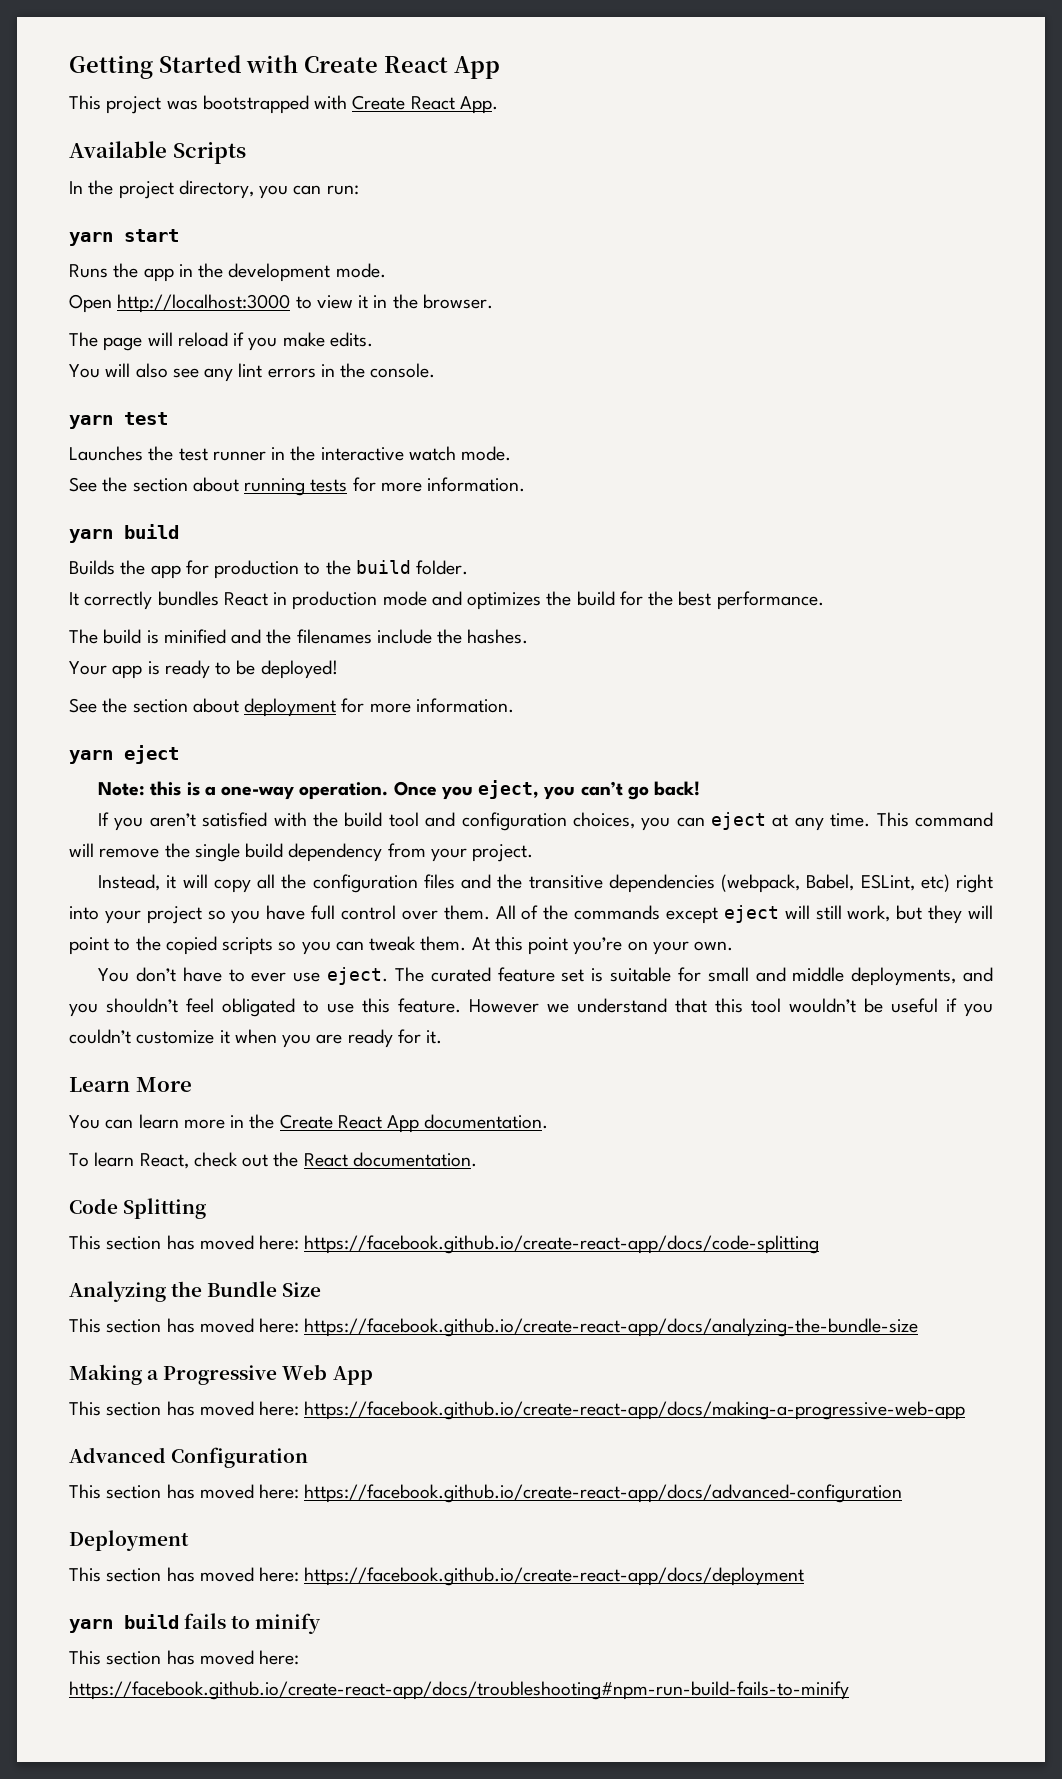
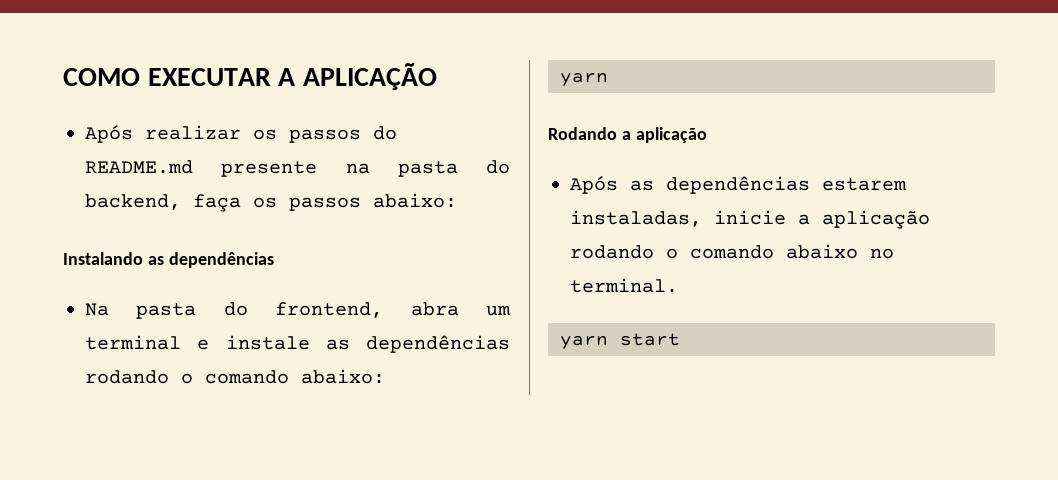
[69,55,500,79] [69,95,498,114] [69,141,246,164] [69,180,359,199] [69,229,179,246] [69,263,386,282] [69,294,493,313] [69,332,373,351] [69,363,436,382] [69,412,168,429] [69,446,512,461] [69,477,526,496] [69,524,179,543] [69,560,469,579] [69,591,824,610] [69,629,529,644] [69,660,338,679] [69,698,514,717] [69,745,179,764] [98,780,701,800] [98,812,993,831] [69,843,534,862] [98,874,994,893] [69,905,994,924] [69,936,734,955] [98,967,993,986] [69,998,993,1017] [69,1029,443,1048] [69,1077,192,1092] [69,1114,549,1133] [69,1152,477,1169] [69,1198,207,1219] [69,1235,820,1254] [69,1281,322,1302] [69,1318,919,1337] [69,1364,373,1385] [69,1401,966,1420] [69,1447,309,1468] [69,1484,903,1503] [69,1530,189,1551] [69,1567,805,1586] [69,1613,322,1634] [69,1650,300,1665] [69,1681,849,1700] Getting Started with Create React App // This project was bootstrapped with Create React App. // Available Scripts // In the project directory, you can run: // yarn start // Runs the app in the development mode. // Open http://localhost:3000 to view it in the browser. // The page will reload if you make edits. // You will also see any lint errors in the console. // yarn test // Launches the test runner in the interactive watch mode. // See the section about running tests for more information. // yarn build // Builds the app for production to the build folder. // It correctly bundles React in production mode and optimizes the build for the best performance. // The build is minified and the filenames include the hashes. // Your app is ready to be deployed! // See the section about deployment for more information. // yarn eject // Note: this is a one-way operation. Once you eject, you can’t go back! // If you aren’t satisfied with the build tool and configuration choices, you can eject at any time. This command will remove the single build dependency from your project. // Instead, it will copy all the configuration files and the transitive dependencies (webpack, Babel, ESLint, etc) right into your project so you have full control over them. All of the commands except eject will still work, but they will point to the copied scripts so you can tweak them. At this point you’re on your own. // You don’t have to ever use eject. The curated feature set is suitable for small and middle deployments, and you shouldn’t feel obligated to use this feature. However we understand that this tool wouldn’t be useful if you couldn’t customize it when you are ready for it. // Learn More // You can learn more in the Create React App documentation. // To learn React, check out the React documentation. // Code Splitting // This section has moved here: https://facebook.github.io/create-react-app/docs/code-splitting // Analyzing the Bundle Size // This section has moved here: https://facebook.github.io/create-react-app/docs/analyzing-the-bundle-size // Making a Progressive Web App // This section has moved here: https://facebook.github.io/create-react-app/docs/making-a-progressive-web-app // Advanced Configuration // This section has moved here: https://facebook.github.io/create-react-app/docs/advanced-configuration // Deployment // This section has moved here: https://facebook.github.io/create-react-app/docs/deployment // yarn build fails to minify // This section has moved here: https://facebook.github.io/create-react-app/docs/troubleshooting#npm-run-build-fails-to-minify -> [63,63,437,90] [85,125,397,143] [85,160,510,177] [85,193,457,212] [63,252,274,268] [85,302,511,319] [85,335,510,353] [85,369,385,384] [560,73,608,86] [548,127,707,143] [570,176,907,194] [570,210,930,229] [570,244,894,259] [570,278,678,293] [560,333,680,349] COMO EXECUTAR A APLICAÇÃO // Após realizar os passos do README.md presente na pasta do backend, faça os passos abaixo: // Instalando as dependências // Na pasta do frontend, abra um terminal e instale as dependências rodando o comando abaixo: // yarn // Rodando a aplicação // Após as dependências estarem instaladas, inicie a aplicação rodando o comando abaixo no terminal. // yarn start

